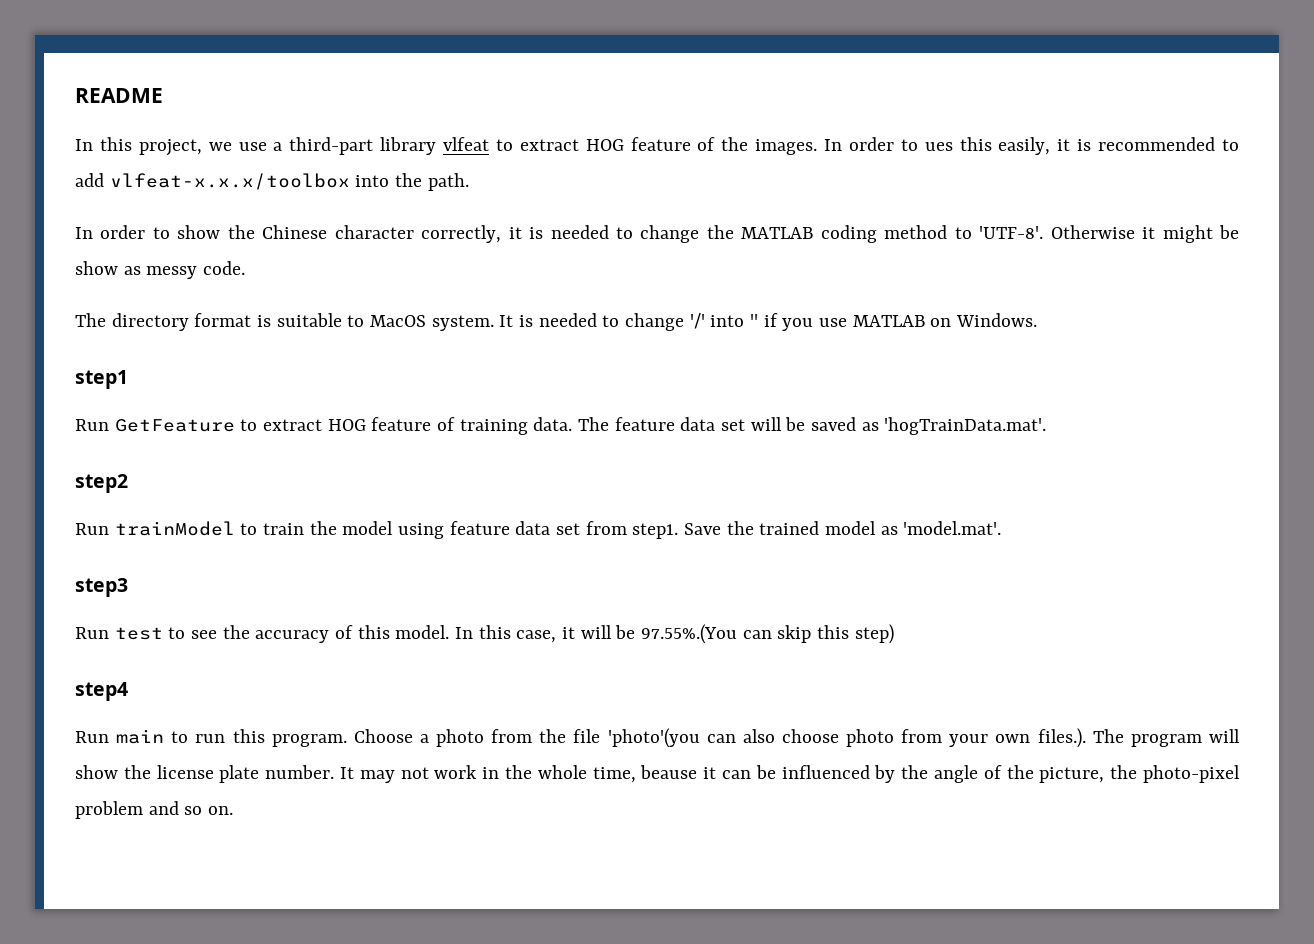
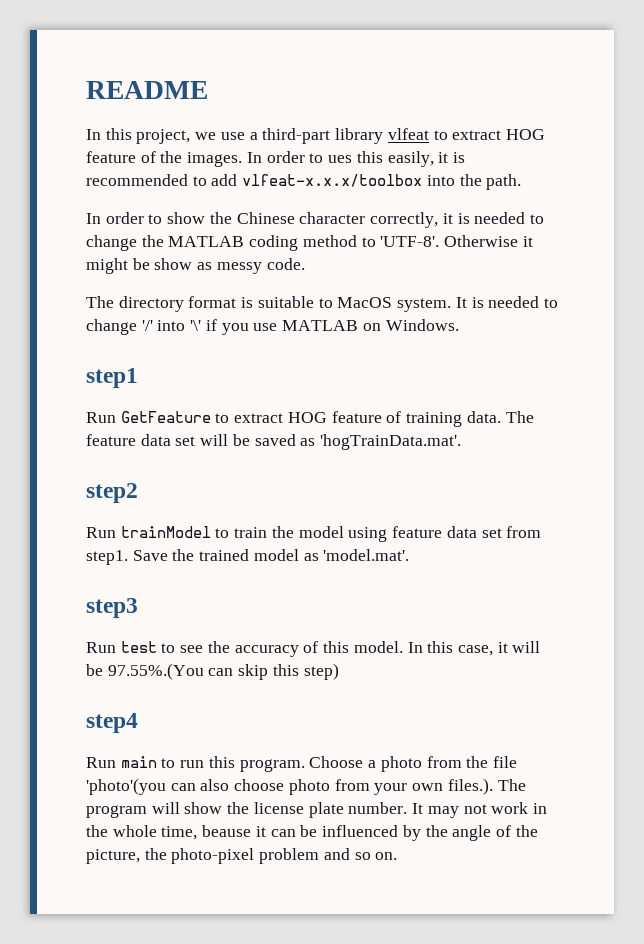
[750,314,759,327] '' -> [190,320,202,331] '\'

